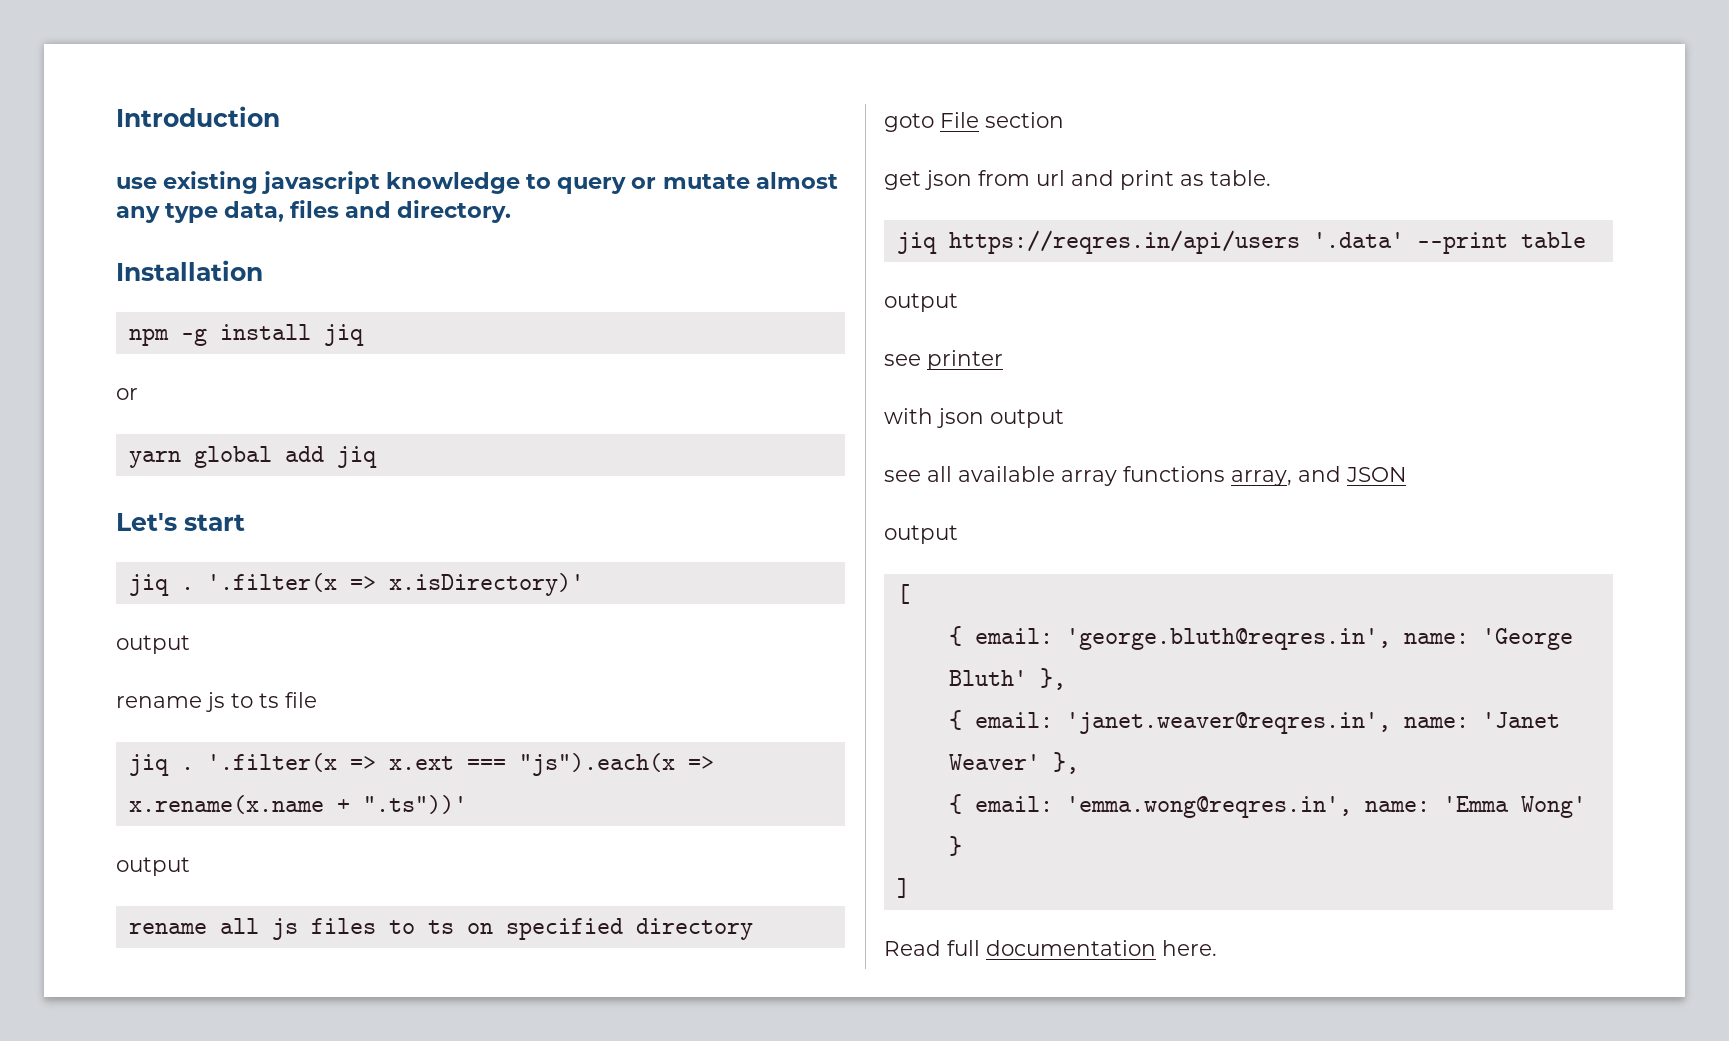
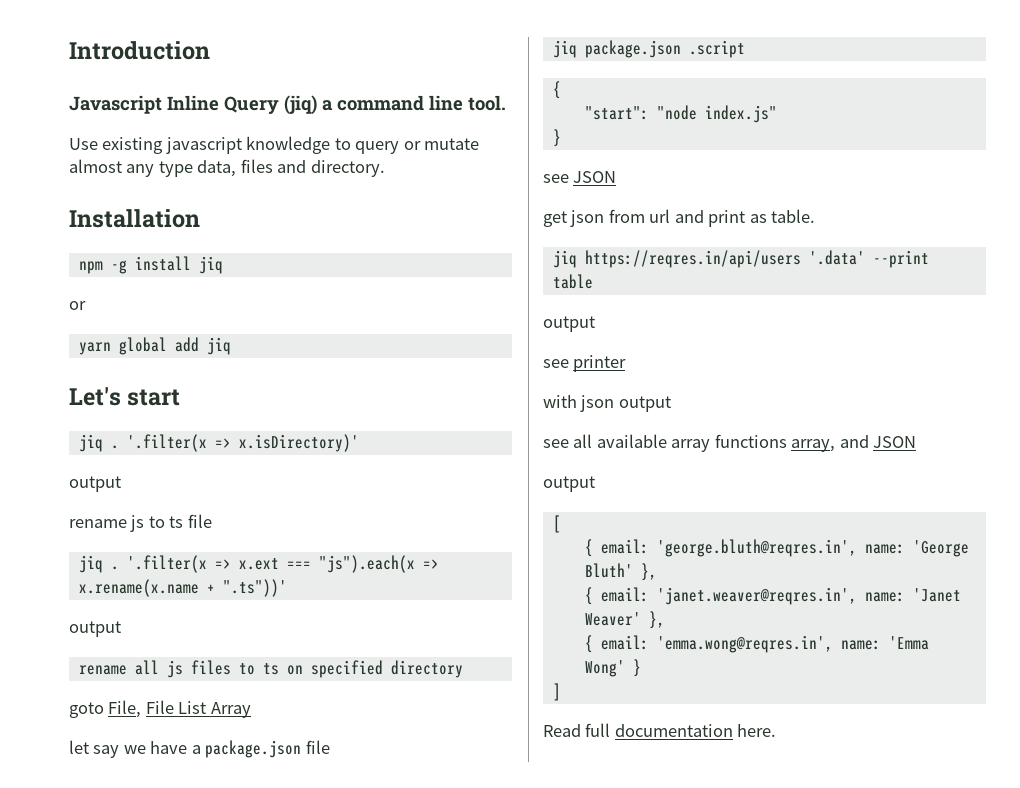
[116,177,157,189] use -> [69,95,506,115] [69,138,98,150] Javascript Inline Query (jiq) a command line tool. // Use
[940,112,1064,128] File section -> [108,700,251,718] [69,740,330,758] [552,40,745,58] [552,81,561,99] [584,105,777,123] [552,129,561,147] [543,171,617,183] File, File List Array // let say we have a package.json file // jiq package.json .script // { // "start": "node index.js" // } // see JSON

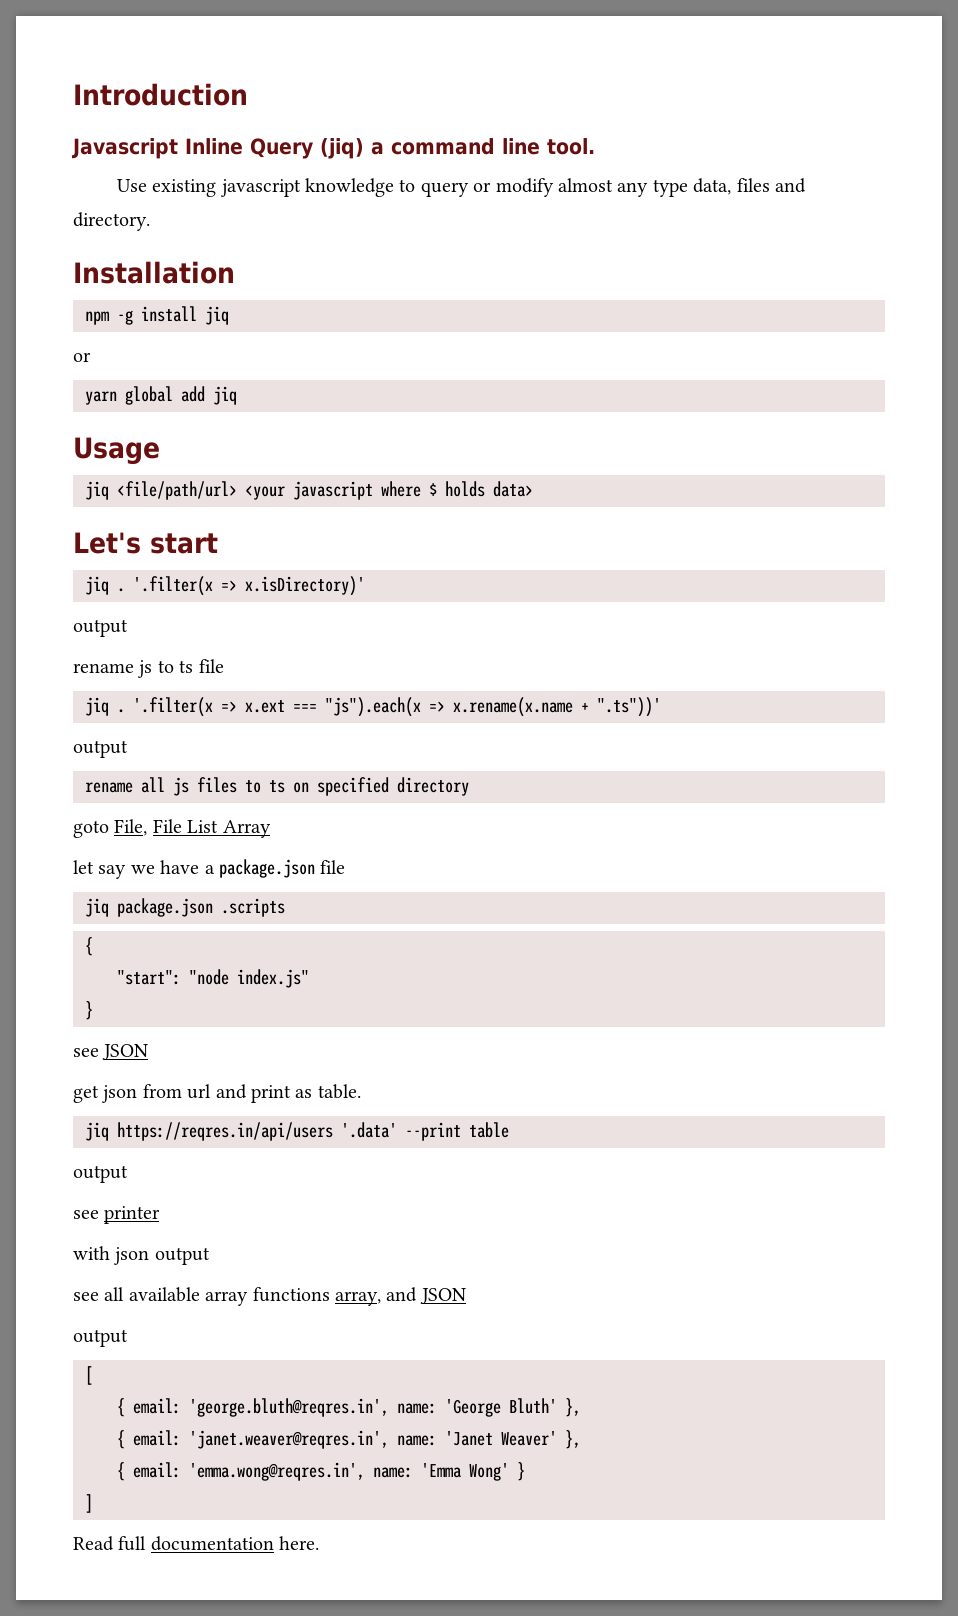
[424,138,480,150] mutate -> [495,178,554,197] modify
(231, 346) none -> [73,437,160,465] [85,481,533,500] // Usage // jiq <file/path/url> <your javascript where $ holds data>
[688,40,745,58] .script -> [221,898,285,917] .scripts

